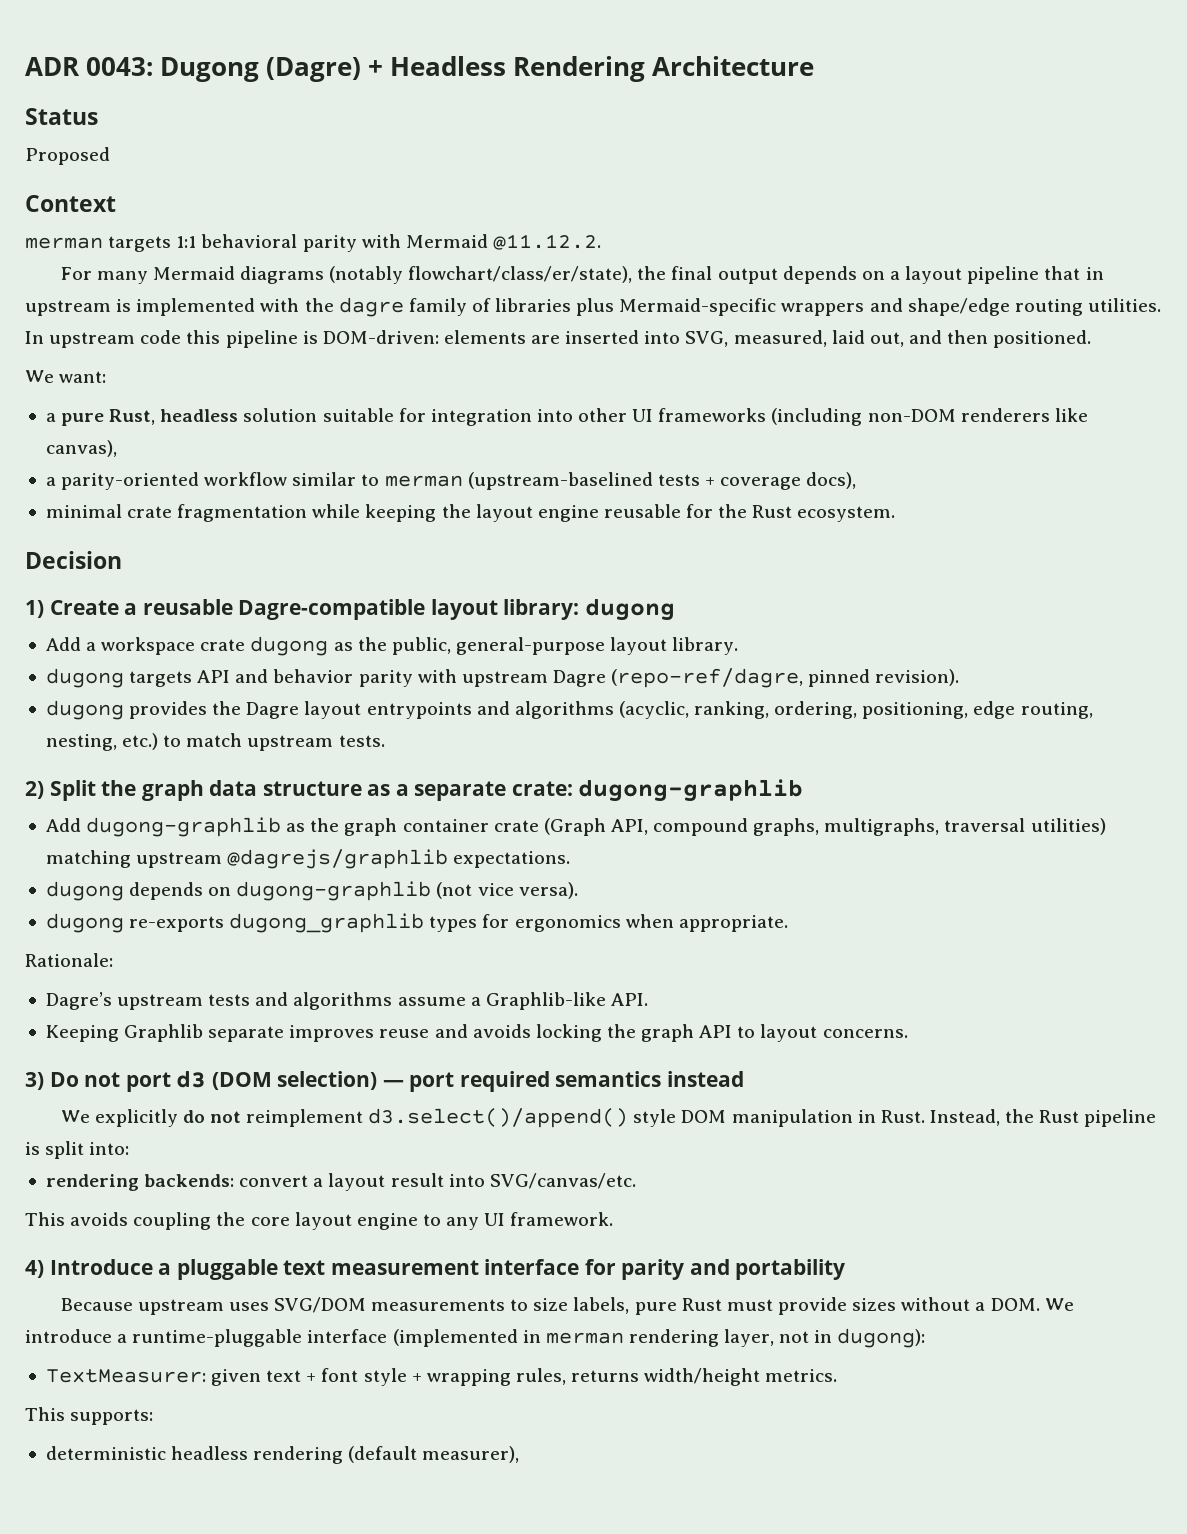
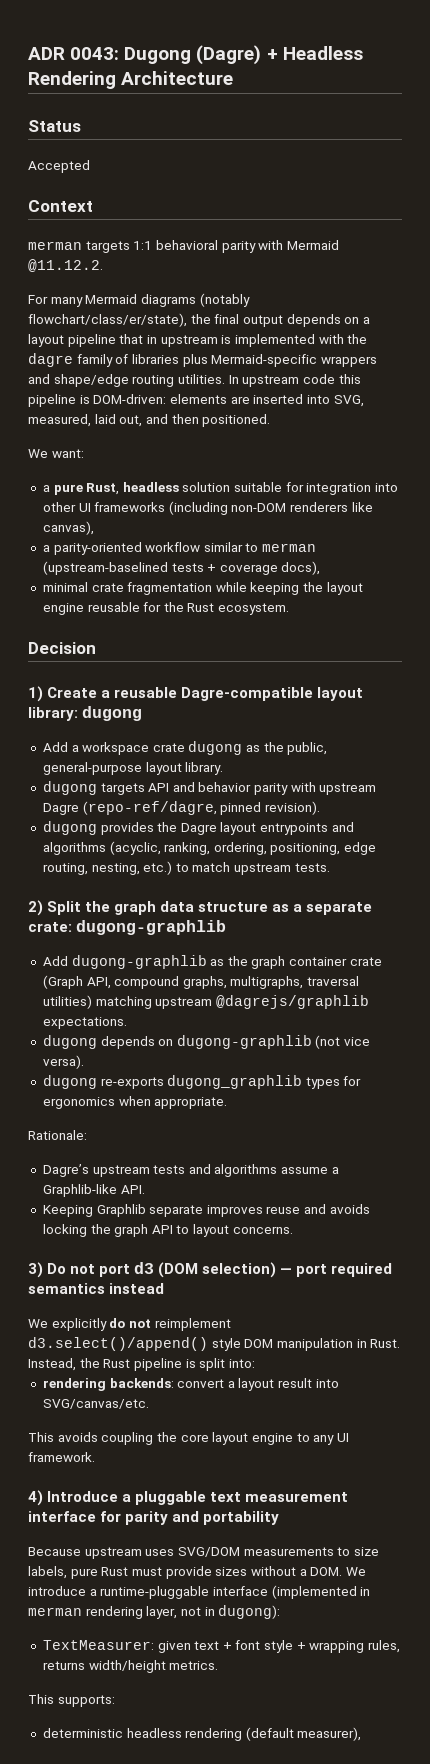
[25,147,110,165] Proposed -> [28,160,90,173] Accepted

